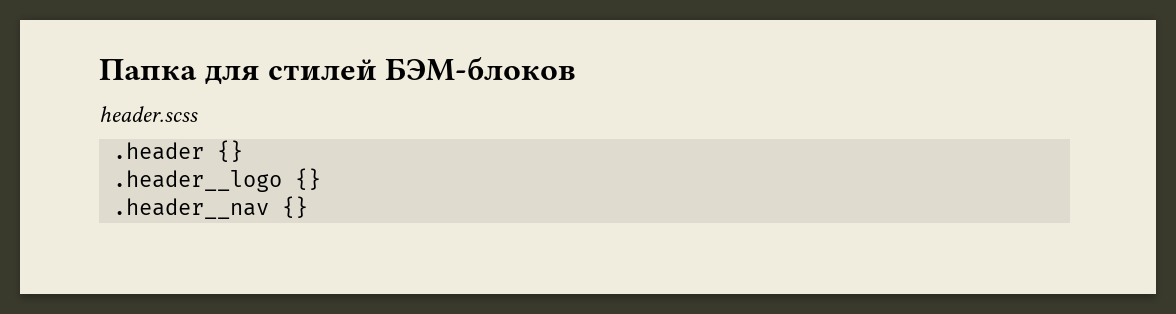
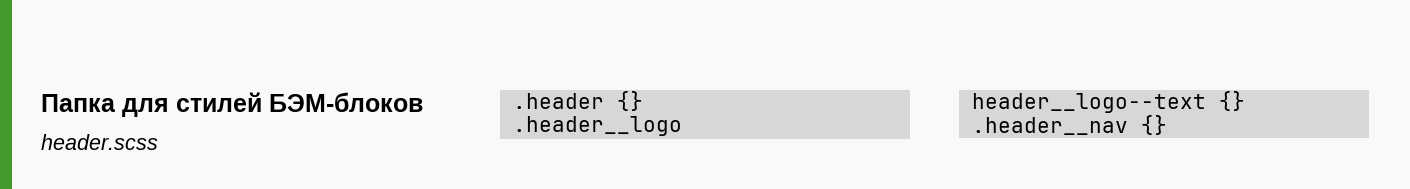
(282, 181) none -> [971,93,1206,113] header__logo--text

